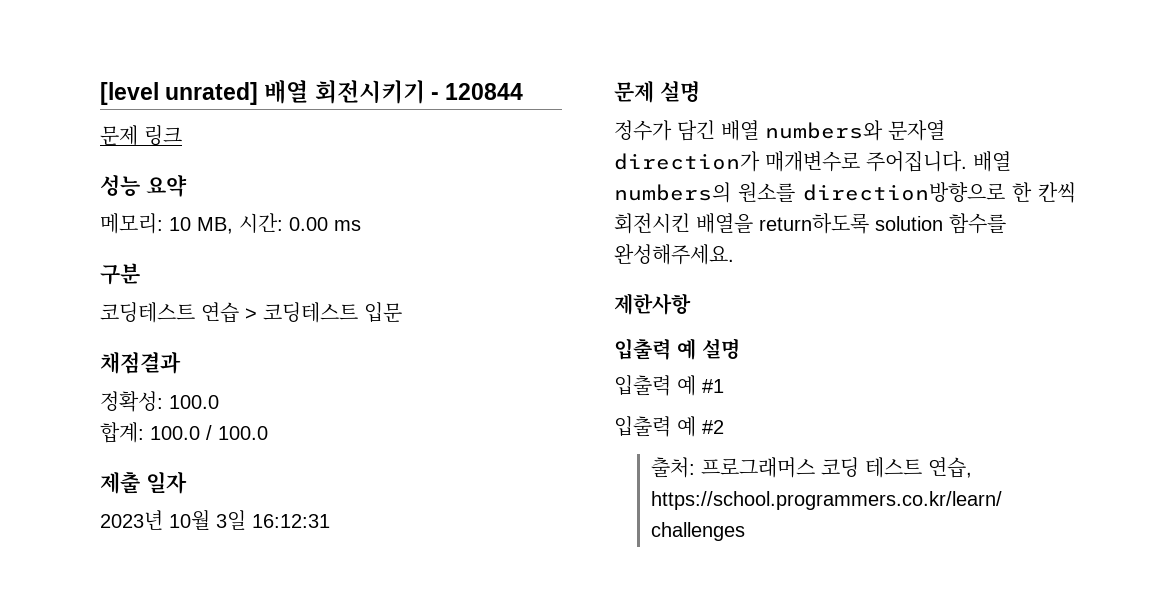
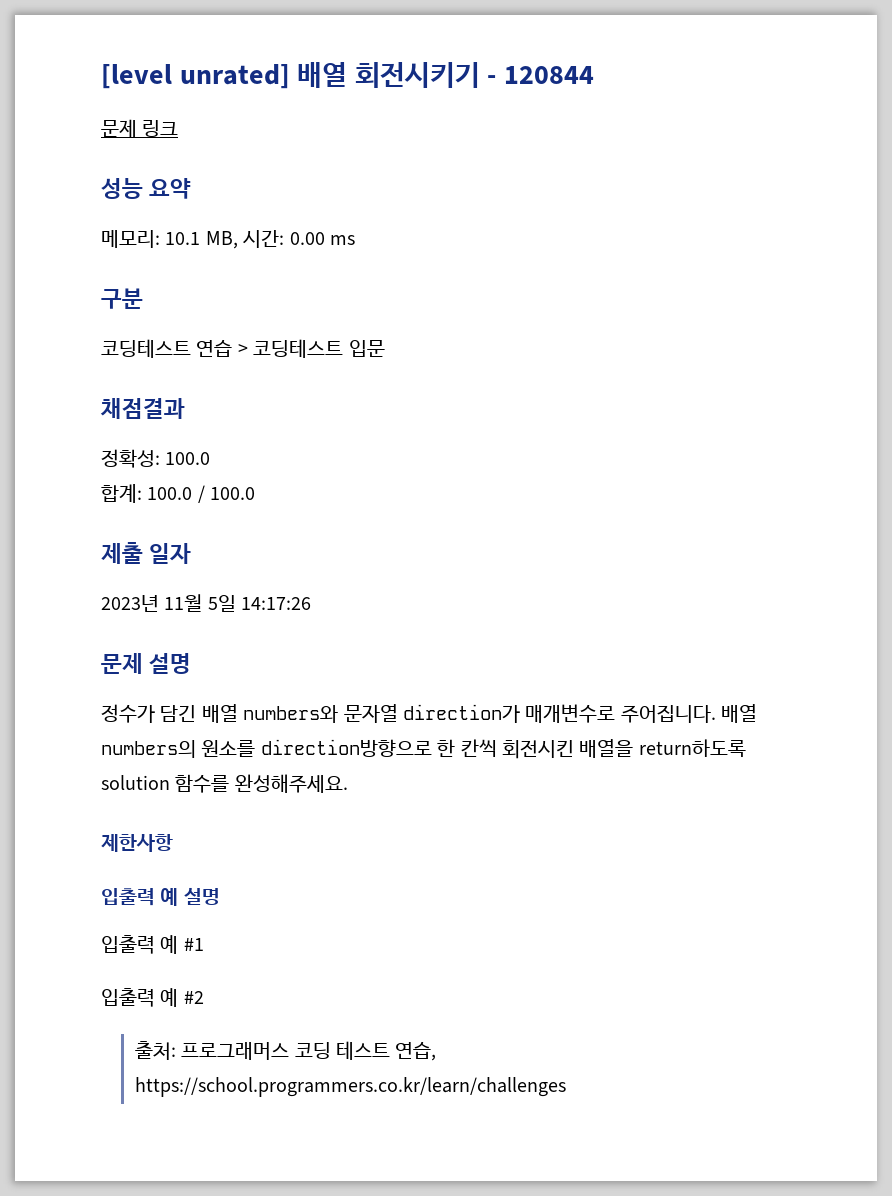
[169,217,191,231] 10 -> [165,232,201,245] 10.1
[169,509,330,530] 10월 3일 16:12:31 -> [164,594,312,612] 11월 5일 14:17:26

